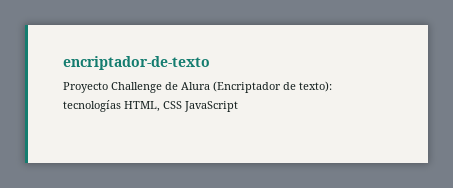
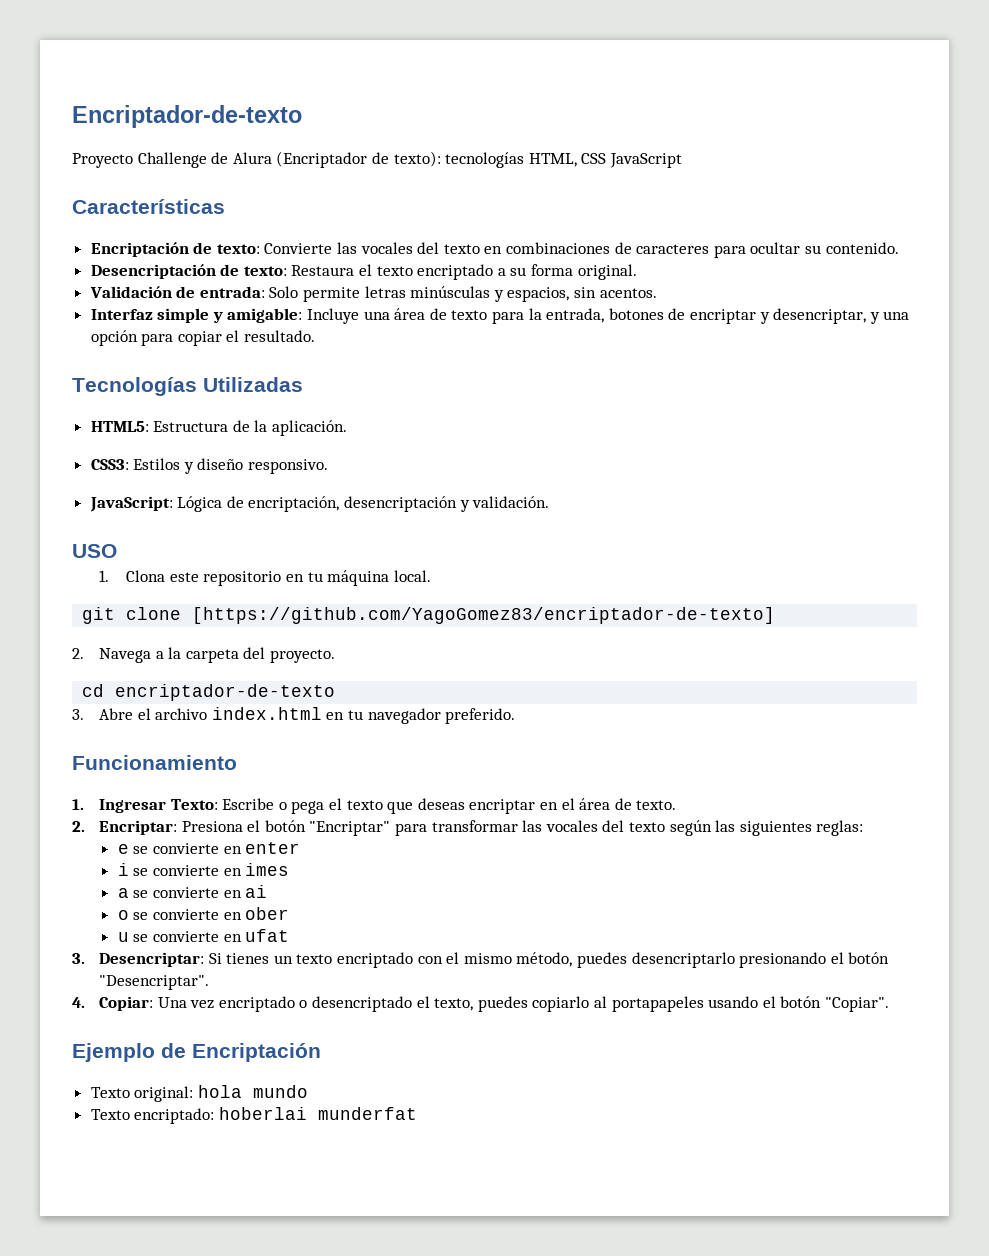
[63,56,210,70] encriptador-de-texto -> [72,105,302,128] Encriptador-de-texto
(238, 106) none -> [72,199,225,214] [90,242,899,258] [90,264,637,280] [89,286,657,302] [90,308,910,324] [90,330,316,346] [72,377,303,396] [90,420,348,436] [90,458,329,474] [89,496,550,512] [72,544,117,558] [99,570,431,586] [82,607,776,624] [72,647,336,663] [82,684,336,701] [72,707,516,724] [72,755,237,770] [72,798,677,814] [72,820,864,836] [117,842,301,854] [117,863,290,876] [117,885,268,898] [117,907,290,920] [117,929,290,942] [72,952,890,968] [99,975,210,990] [72,996,889,1012] [72,1043,321,1062] [90,1085,308,1102] [90,1107,417,1124] // Características // Encriptación de texto: Convierte las vocales del texto en combinaciones de caracteres para ocultar su contenido. // Desencriptación de texto: Restaura el texto encriptado a su forma original. // Validación de entrada: Solo permite letras minúsculas y espacios, sin acentos. // Interfaz simple y amigable: Incluye una área de texto para la entrada, botones de encriptar y desencriptar, y una opción para copiar el resultado. // Tecnologías Utilizadas // HTML5: Estructura de la aplicación. // CSS3: Estilos y diseño responsivo. // JavaScript: Lógica de encriptación, desencriptación y validación. // USO // 1. Clona este repositorio en tu máquina local. // git clone [https://github.com/YagoGomez83/encriptador-de-texto] // 2. Navega a la carpeta del proyecto. // cd encriptador-de-texto // 3. Abre el archivo index.html en tu navegador preferido. // Funcionamiento // 1. Ingresar Texto: Escribe o pega el texto que deseas encriptar en el área de texto. // 2. Encriptar: Presiona el botón "Encriptar" para transformar las vocales del texto según las siguientes reglas: // e se convierte en enter // i se convierte en imes // a se convierte en ai // o se convierte en ober // u se convierte en ufat // 3. Desencriptar: Si tienes un texto encriptado con el mismo método, puedes desencriptarlo presionando el botón "Desencriptar". // 4. Copiar: Una vez encriptado o desencriptado el texto, puedes copiarlo al portapapeles usando el botón "Copiar". // Ejemplo de Encriptación // Texto original: hola mundo // Texto encriptado: hoberlai munderfat

